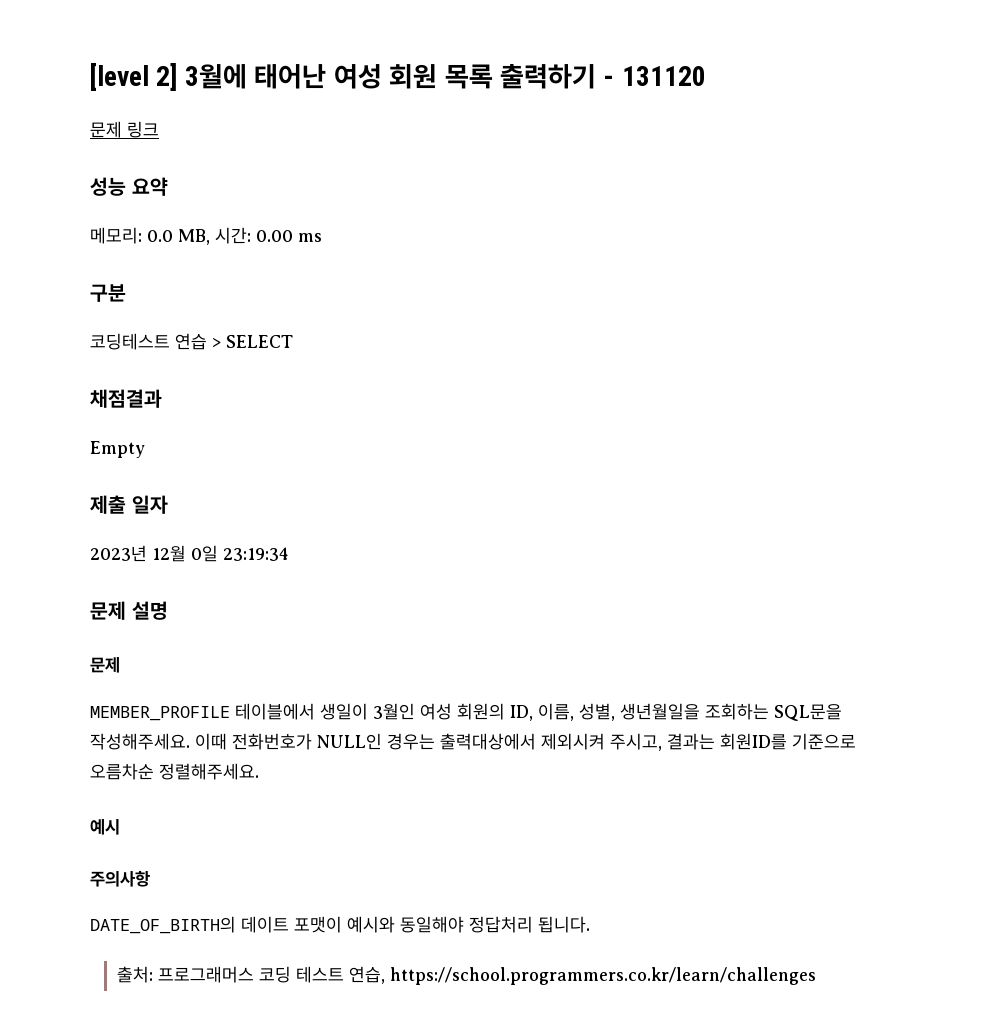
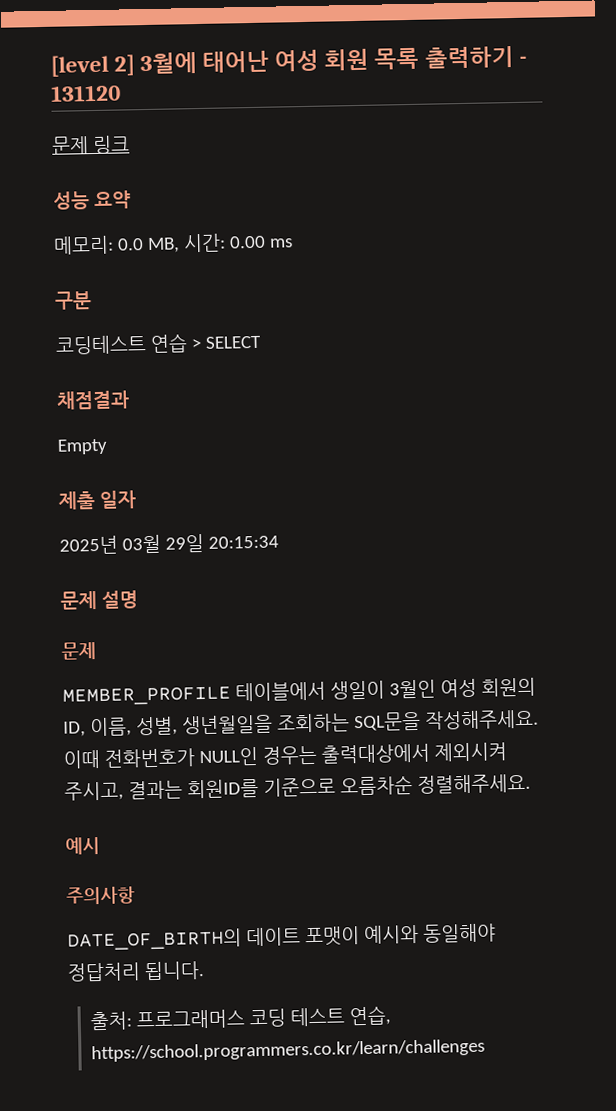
[90,545,289,562] 2023년 12월 0일 23:19:34 -> [59,533,279,555] 2025년 03월 29일 20:15:34

